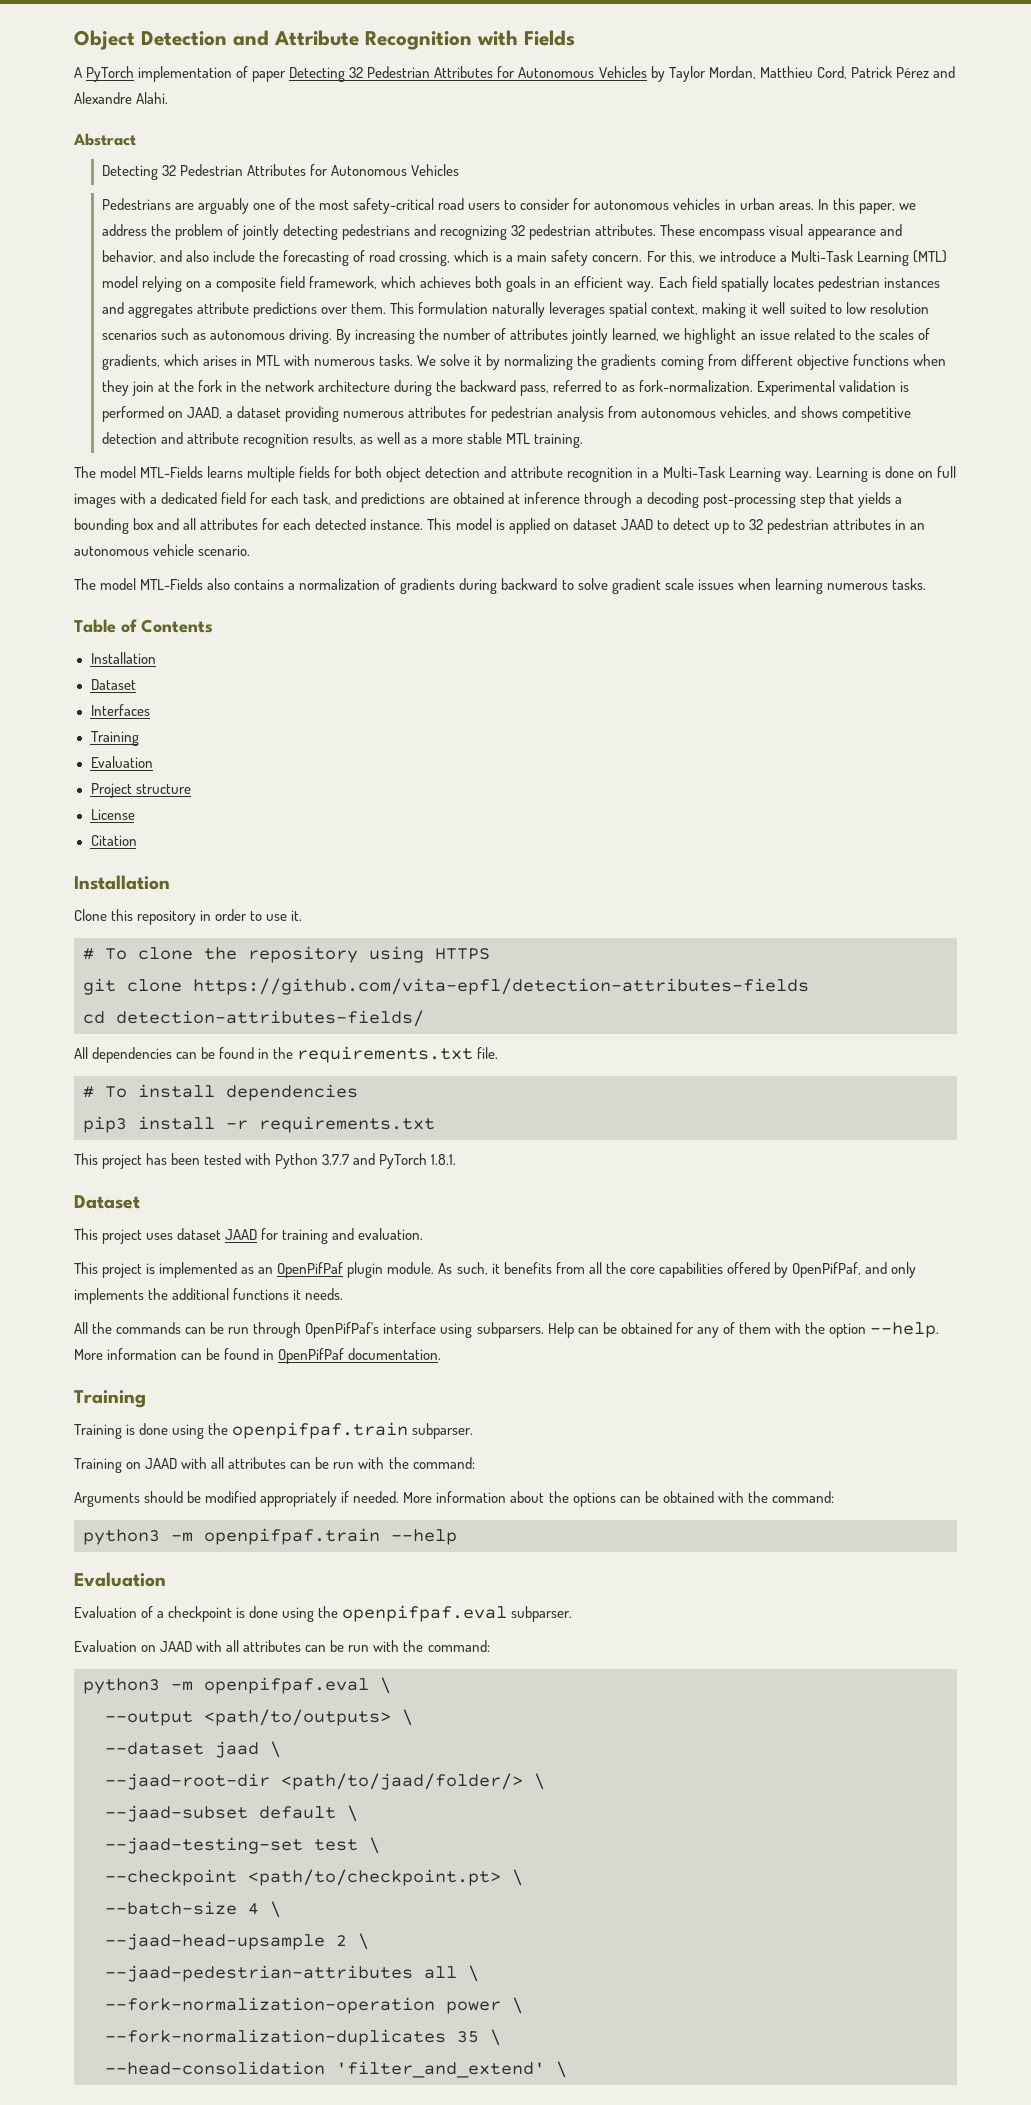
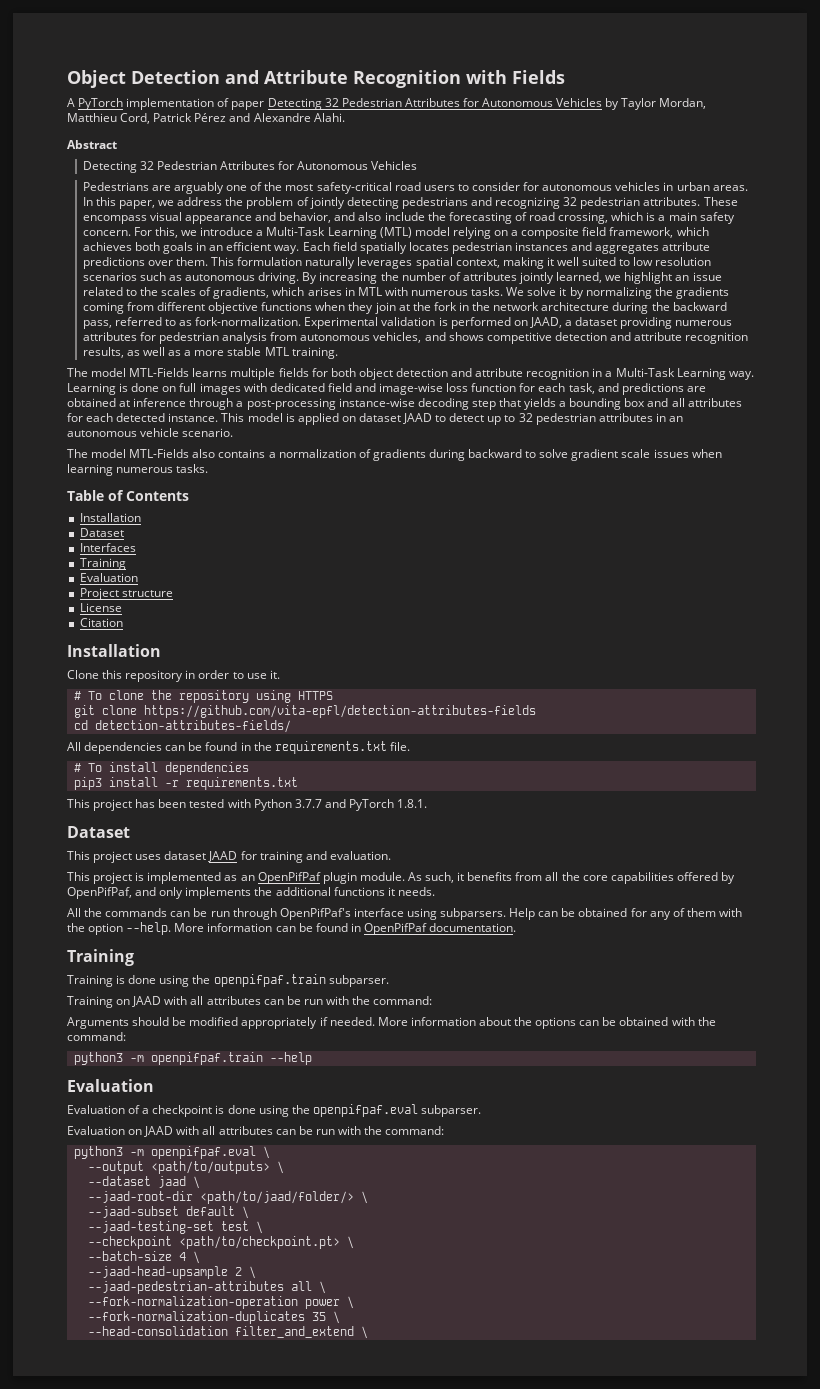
[150,497,158,504] a -> (267, 387) none
(247, 498) none -> [354,383,517,395] and image-wise loss function
[646,492,796,508] decoding post-processing -> [246,398,469,410] post-processing instance-wise decoding
[336,2061,545,2078] 'filter_and_extend' -> [234,1326,354,1338] filter_and_extend

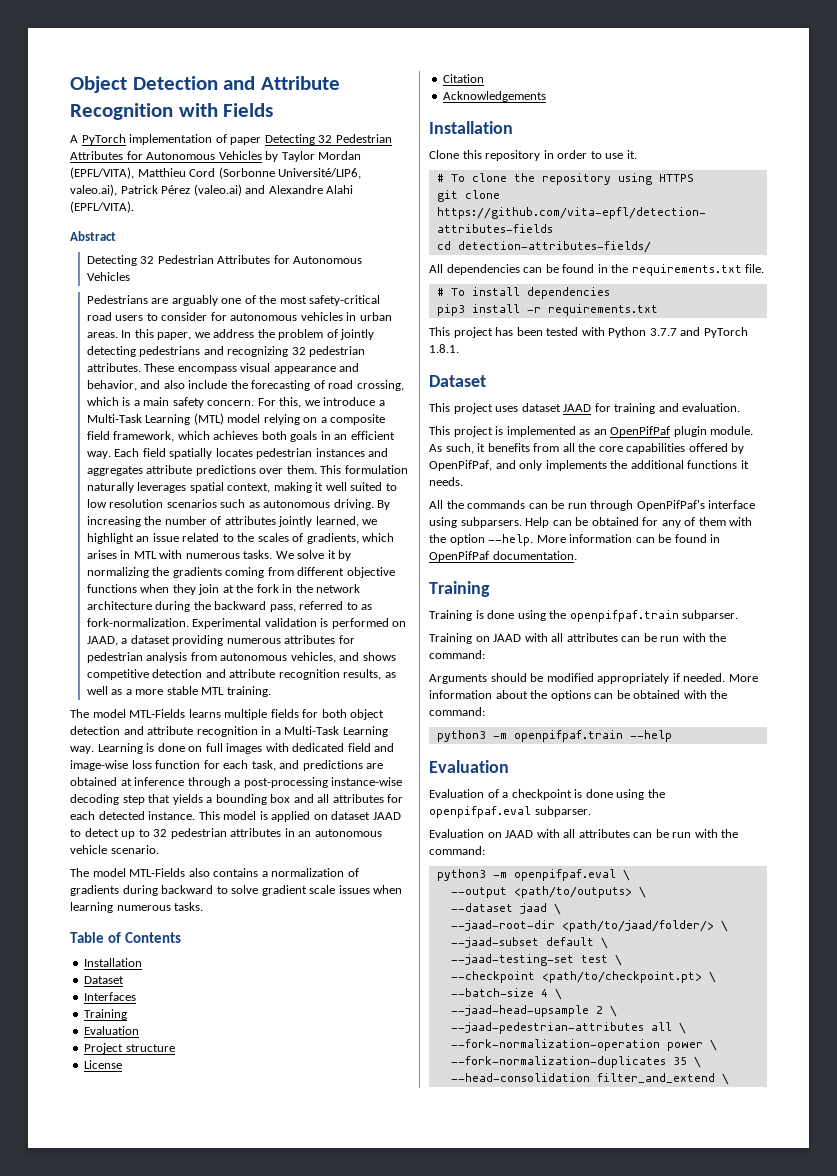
[659,98,707,109] [67,113,151,124] Mordan, Matthieu Cord, -> [318,151,362,160] [70,167,362,179] [70,184,117,196] Mordan (EPFL/VITA), Matthieu Cord (Sorbonne Université/LIP6, valeo.ai),
(227, 117) none -> [193,184,242,196] (valeo.ai)
[313,113,345,122] Alahi. -> [326,185,354,194] [70,201,134,213] Alahi (EPFL/VITA).
(123, 622) none -> [443,91,547,102] // Acknowledgements

